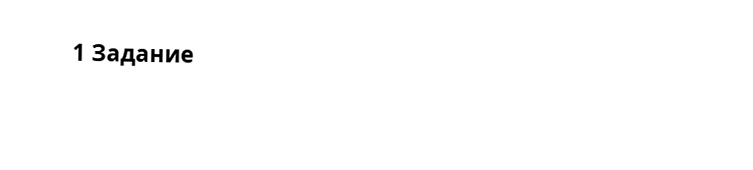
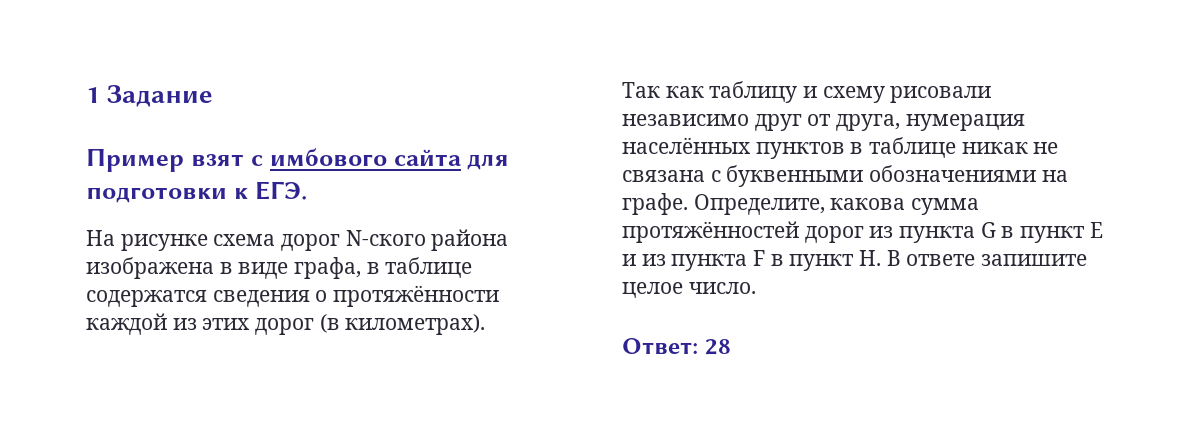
(195, 55) none -> [86,148,510,172] [86,181,307,203] [86,229,509,251] [86,257,473,279] [86,285,500,307] [86,313,486,335] [622,81,992,103] [622,114,1025,131] [622,137,1059,159] [622,165,1068,187] [622,193,980,215] [622,221,1103,243] [622,250,1088,271] [622,282,756,298] [622,338,731,355] // Пример взят с имбового сайта для подготовки к ЕГЭ. // На рисунке схема дорог N-ского района изображена в виде графа, в таблице содержатся сведения о протяжённости каждой из этих дорог (в километрах). // Так как таблицу и схему рисовали независимо друг от друга, нумерация населённых пунктов в таблице никак не связана с буквенными обозначениями на графе. Определите, какова сумма протяжённостей дорог из пункта G в пункт E и из пункта F в пункт H. В ответе запишите целое число. // Ответ: 28

